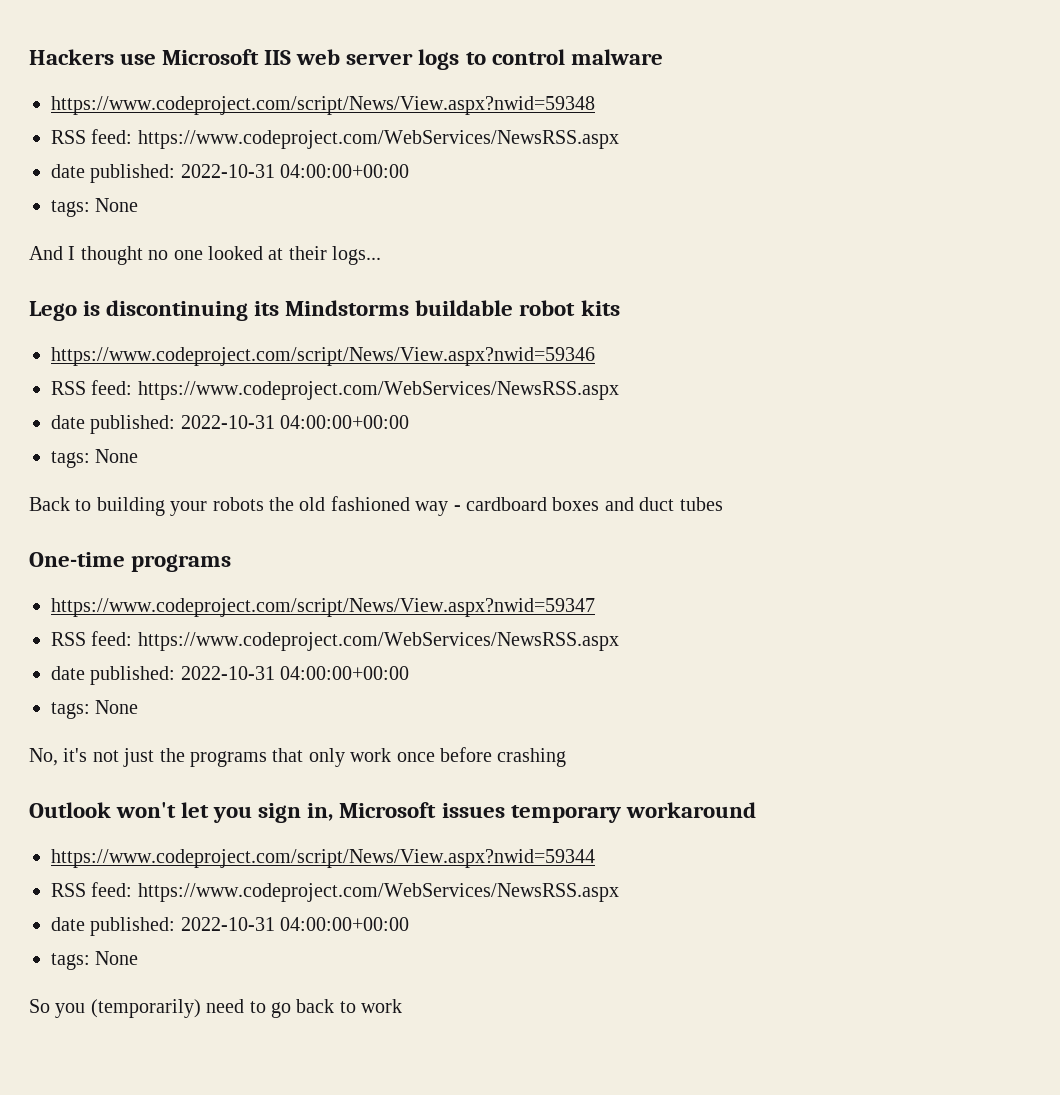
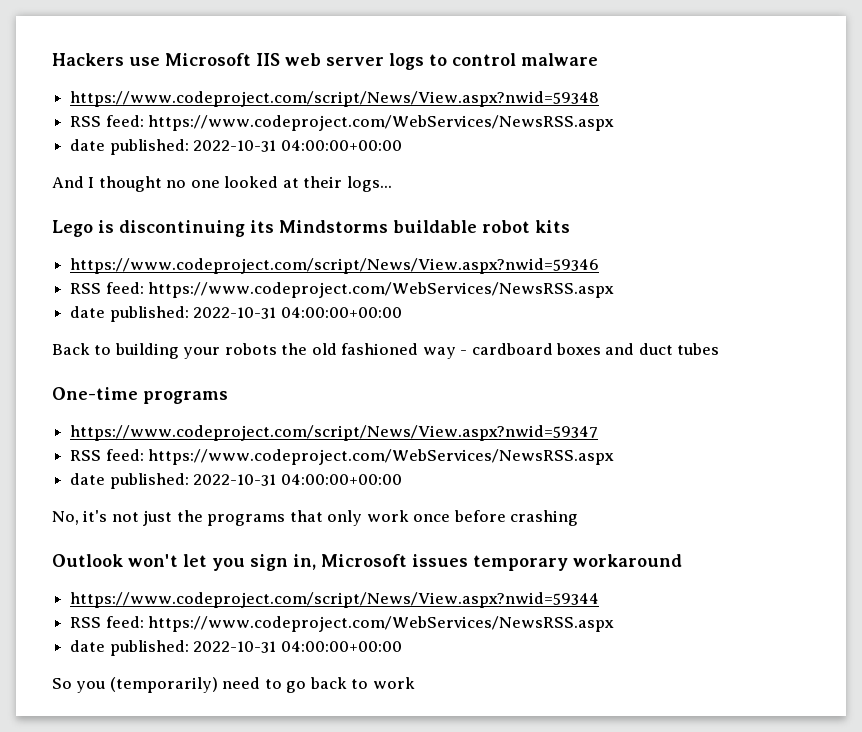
[51,198,139,217] // tags: None -> (402, 145) none
[51,449,139,468] // tags: None -> (402, 312) none
[51,700,139,719] // tags: None -> (402, 479) none
[51,951,139,970] // tags: None -> (402, 646) none

